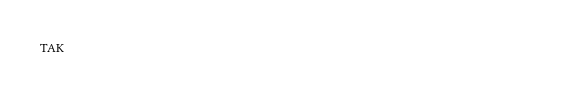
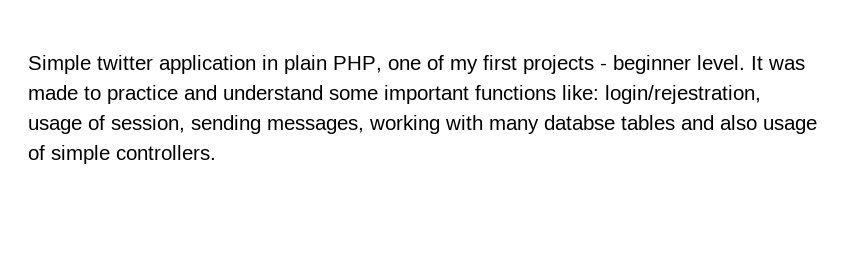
[40,43,64,52] TAK -> [28,55,805,74] [28,85,761,104] [28,115,817,134] [28,145,216,164] Simple twitter application in plain PHP, one of my first projects - beginner level. It was made to practice and understand some important functions like: login/rejestration, usage of session, sending messages, working with many databse tables and also usage of simple controllers.

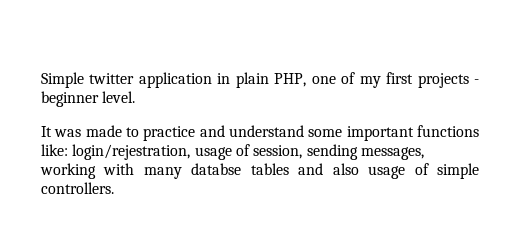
(745, 62) none -> (136, 97) //

